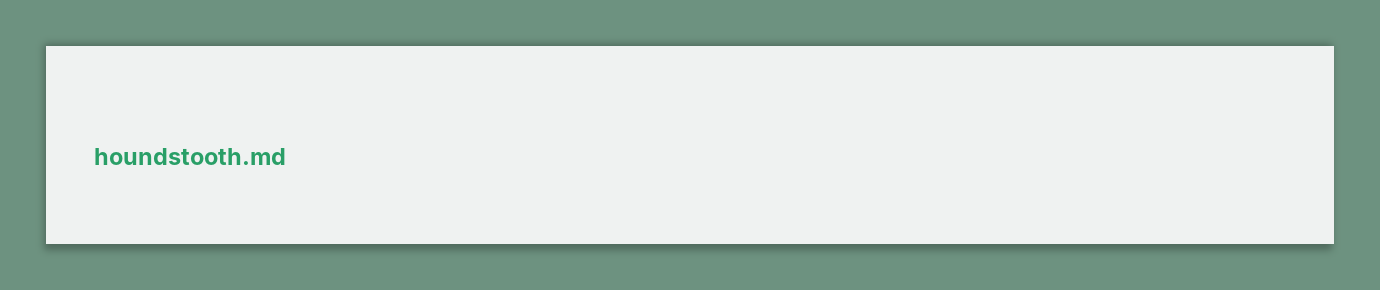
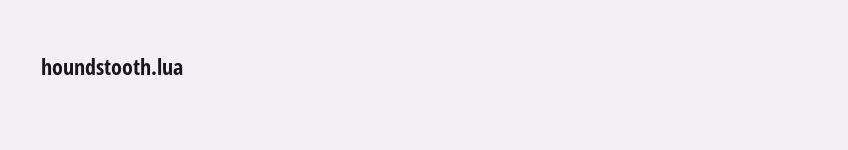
[94,148,286,165] houndstooth.md -> [41,58,183,75] houndstooth.lua

